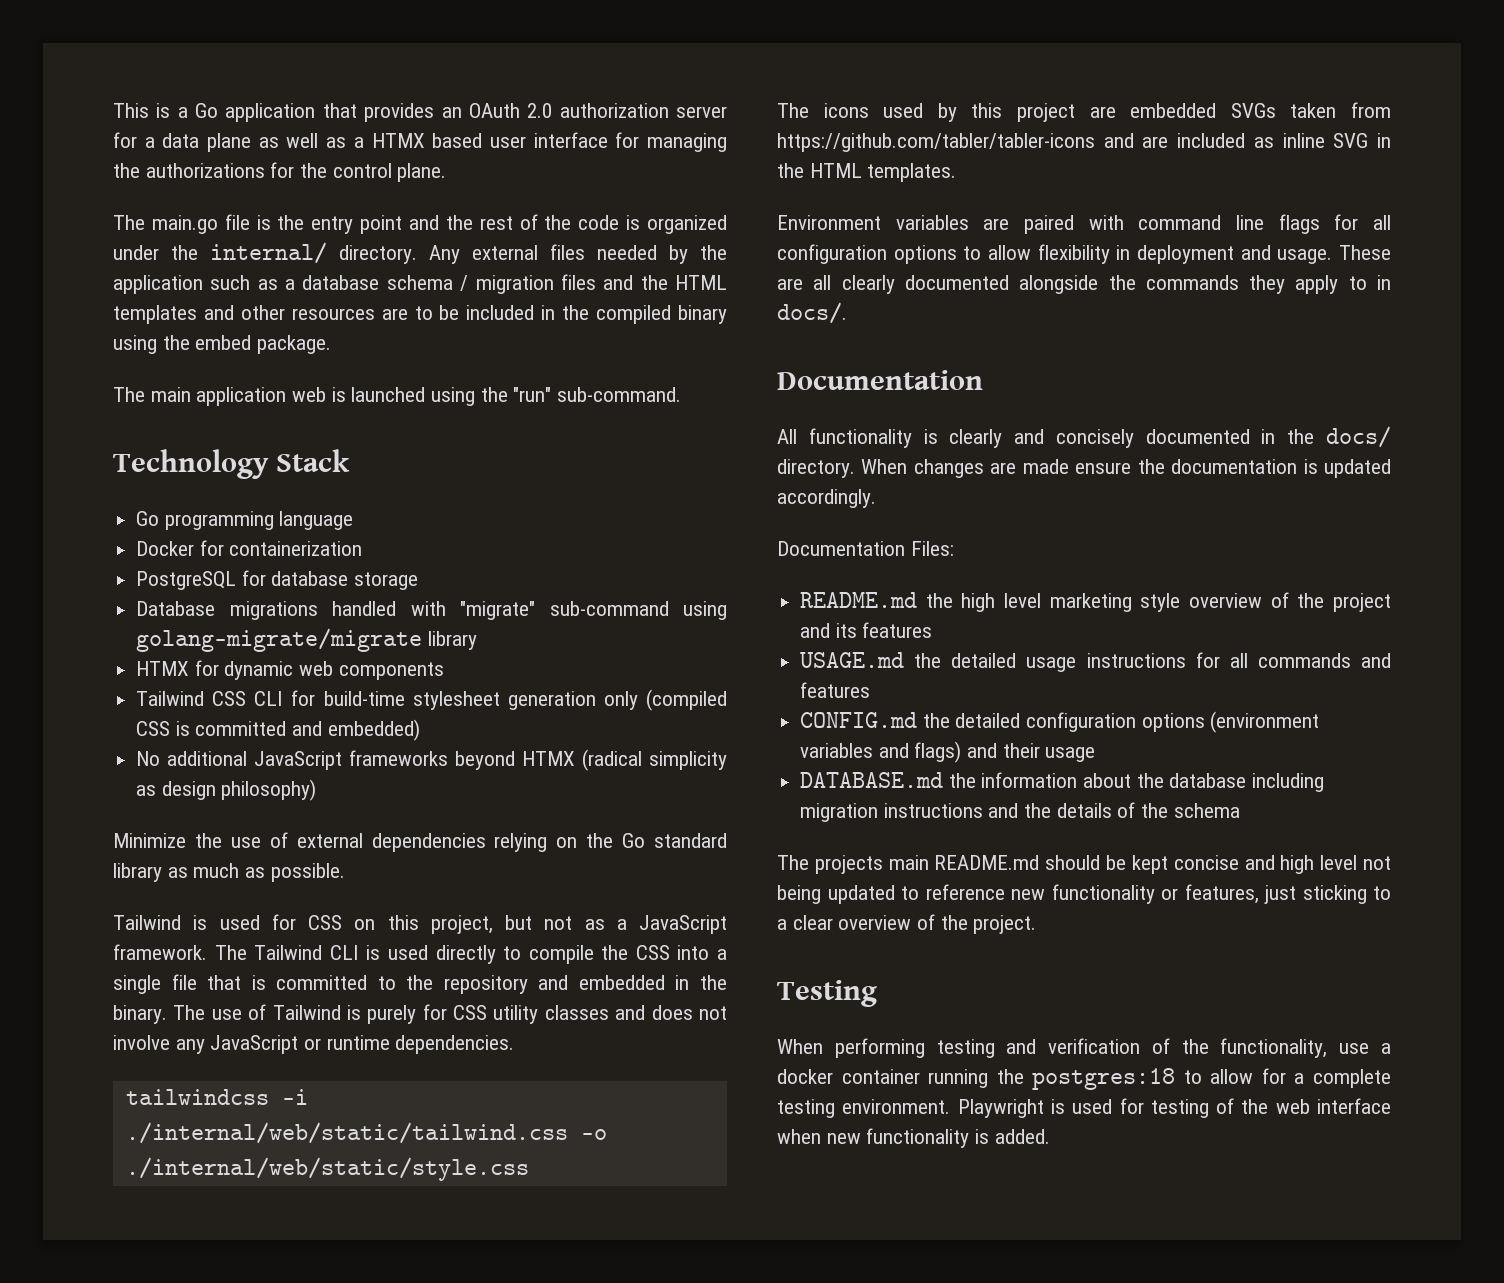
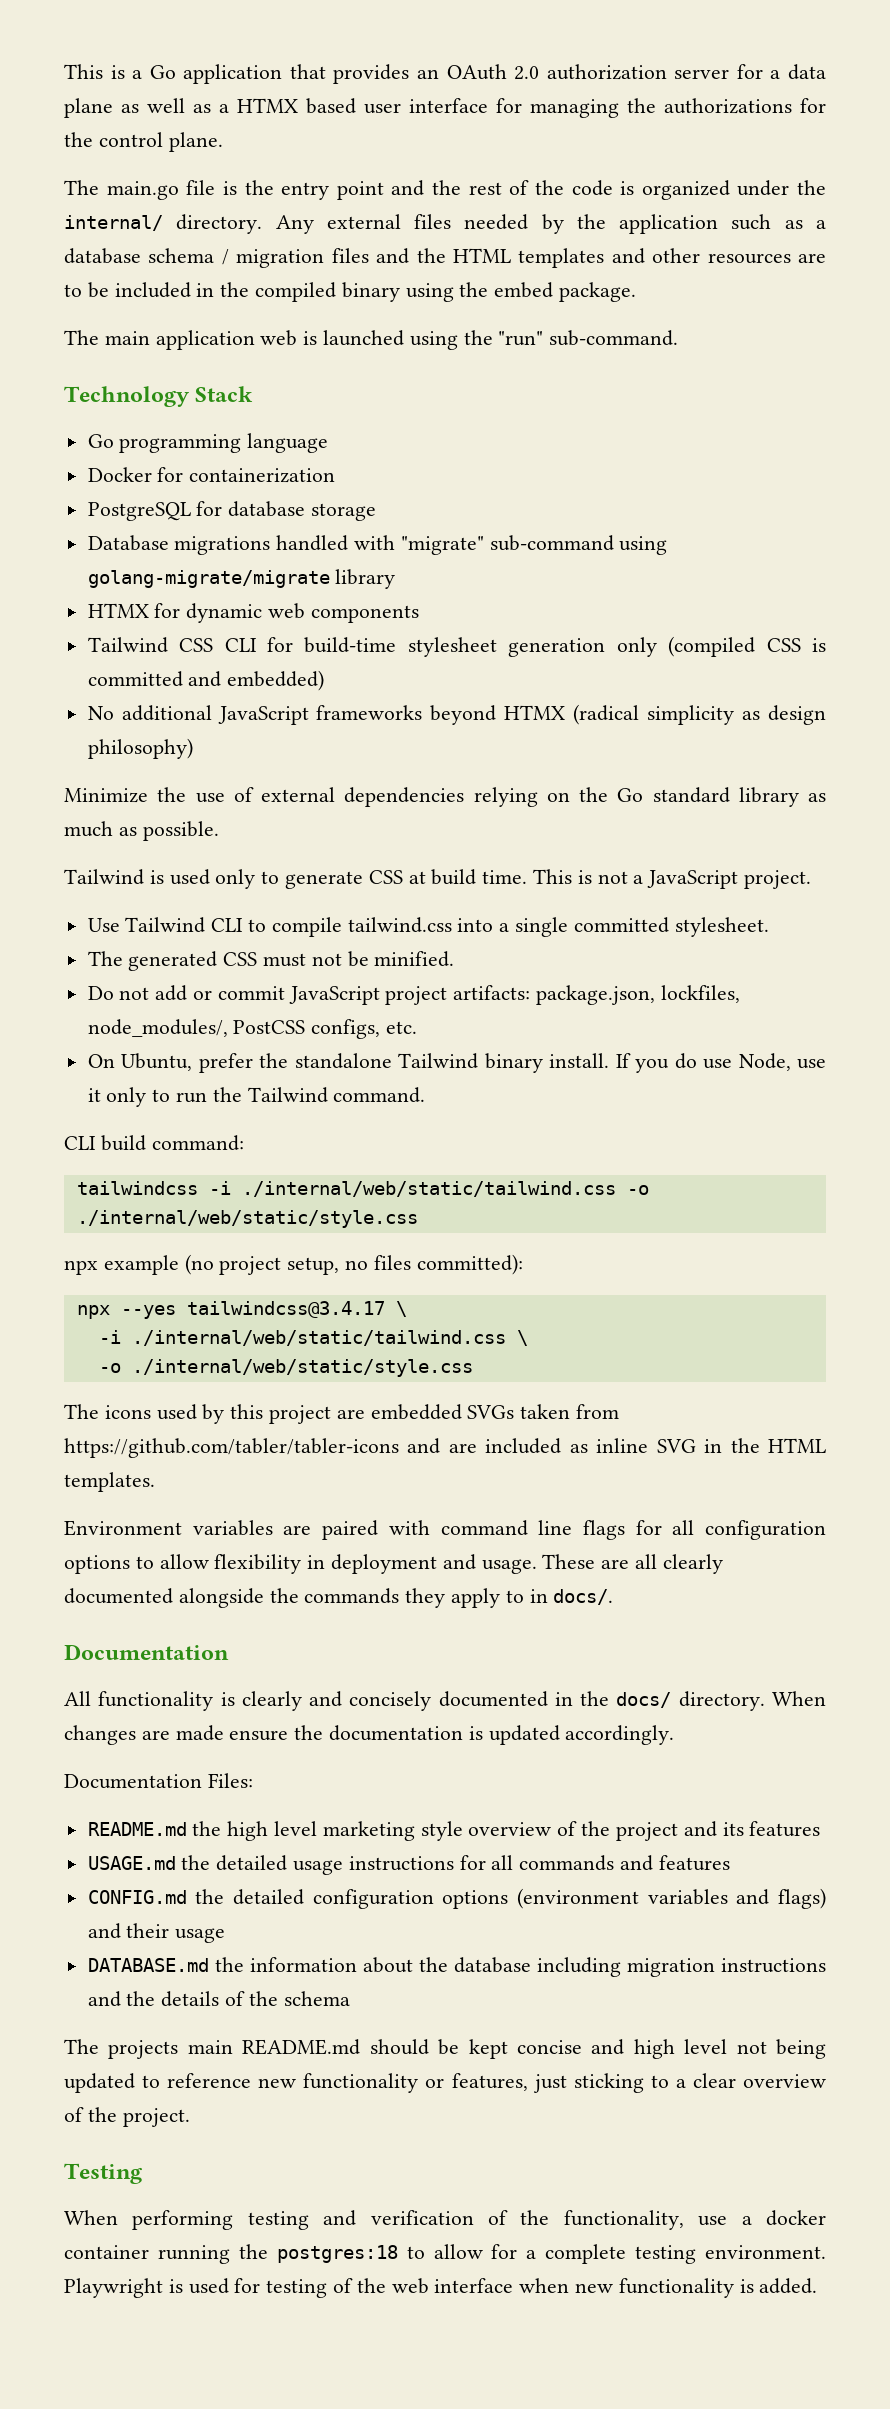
[271,914,727,934] [113,944,728,964] [113,974,727,994] [113,1004,727,1024] [113,1035,515,1054] for CSS on this project, but not as a JavaScript framework. The Tailwind CLI is used directly to compile the CSS into a single file that is committed to the repository and embedded in the binary. The use of Tailwind is purely for CSS utility classes and does not involve any JavaScript or runtime dependencies. -> [215,869,812,889] [87,917,769,937] [87,951,455,971] [87,985,740,1005] [87,1019,418,1039] [87,1053,827,1073] [87,1087,426,1107] [64,1135,244,1151] only to generate CSS at build time. This is not a JavaScript project. // Use Tailwind CLI to compile tailwind.css into a single committed stylesheet. // The generated CSS must not be minified. // Do not add or commit JavaScript project artifacts: package.json, lockfiles, node_modules/, PostCSS configs, etc. // On Ubuntu, prefer the standalone Tailwind binary install. If you do use Node, use it only to run the Tailwind command. // CLI build command:
(529, 1169) none -> [64,1254,523,1275] [76,1301,407,1319] [98,1330,528,1346] [98,1359,473,1377] // npx example (no project setup, no files committed): // npx --yes tailwindcss@3.4.17 \ // -i ./internal/web/static/tailwind.css \ // -o ./internal/web/static/style.css

